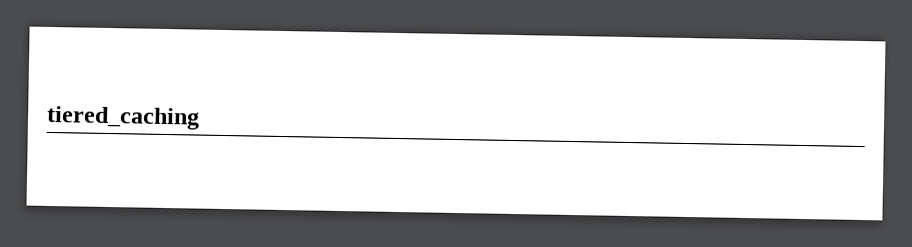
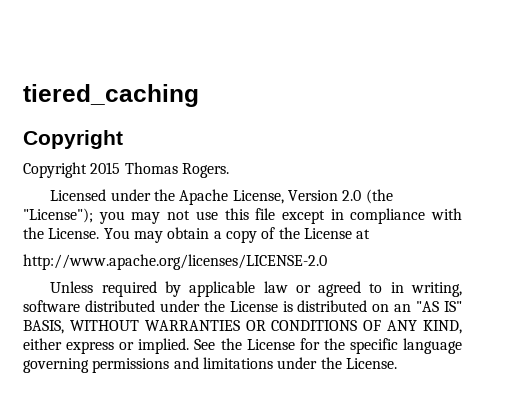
(200, 117) none -> [23,130,123,149] [23,162,229,178] [50,189,393,205] [23,208,462,224] [23,227,371,243] [23,254,327,270] [50,281,462,297] [23,300,462,312] [23,320,462,334] [23,338,463,354] [23,357,397,373] // Copyright // Copyright 2015 Thomas Rogers. // Licensed under the Apache License, Version 2.0 (the "License"); you may not use this file except in compliance with the License. You may obtain a copy of the License at // http://www.apache.org/licenses/LICENSE-2.0 // Unless required by applicable law or agreed to in writing, software distributed under the License is distributed on an "AS IS" BASIS, WITHOUT WARRANTIES OR CONDITIONS OF ANY KIND, either express or implied. See the License for the specific language governing permissions and limitations under the License.

